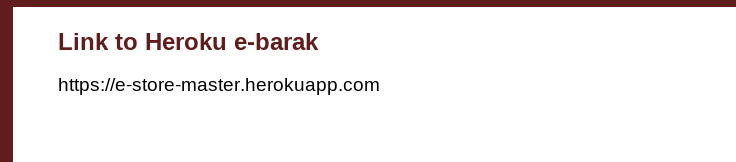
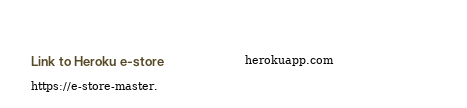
[234,33,319,50] e-barak -> [119,57,164,67] e-store

